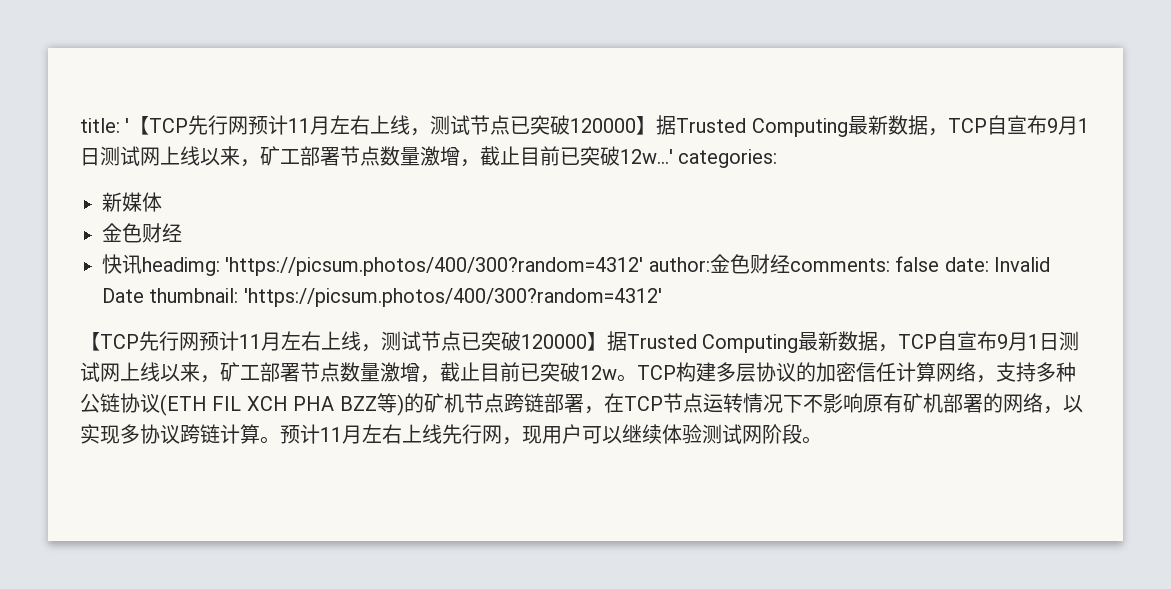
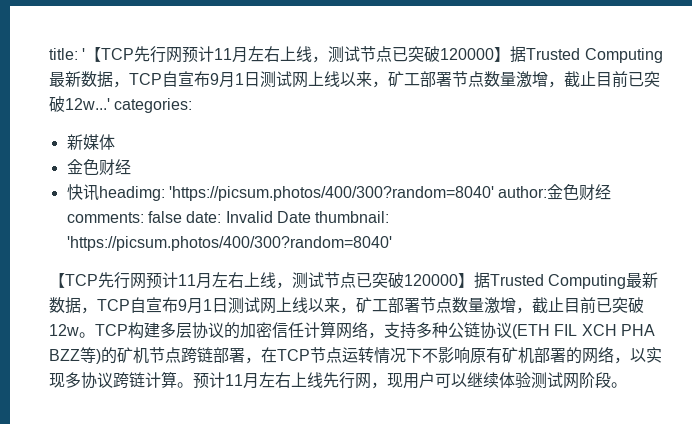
[225,257,644,276] 'https://picsum.photos/400/300?random=4312' -> [168,186,494,201] 'https://picsum.photos/400/300?random=8040'
[243,288,662,307] 'https://picsum.photos/400/300?random=4312' -> [66,236,392,251] 'https://picsum.photos/400/300?random=8040'

